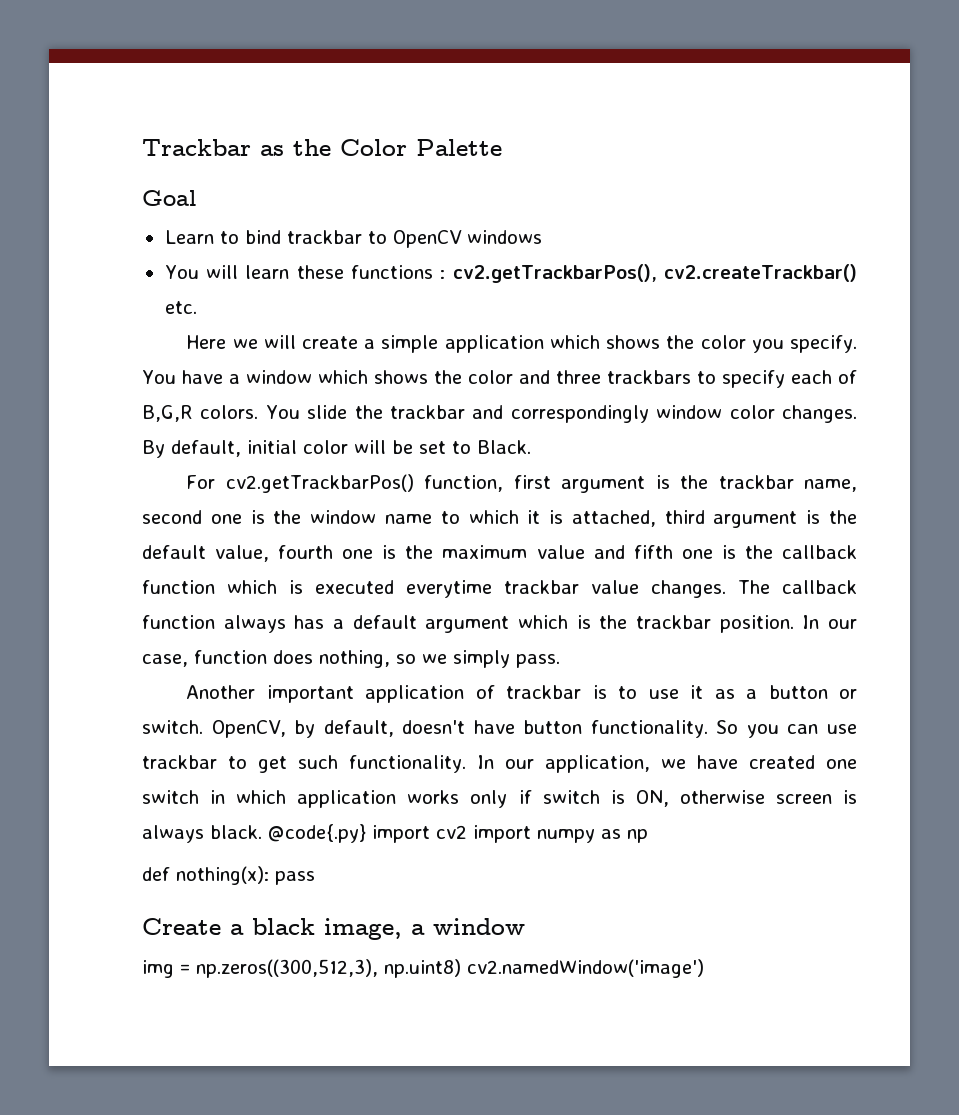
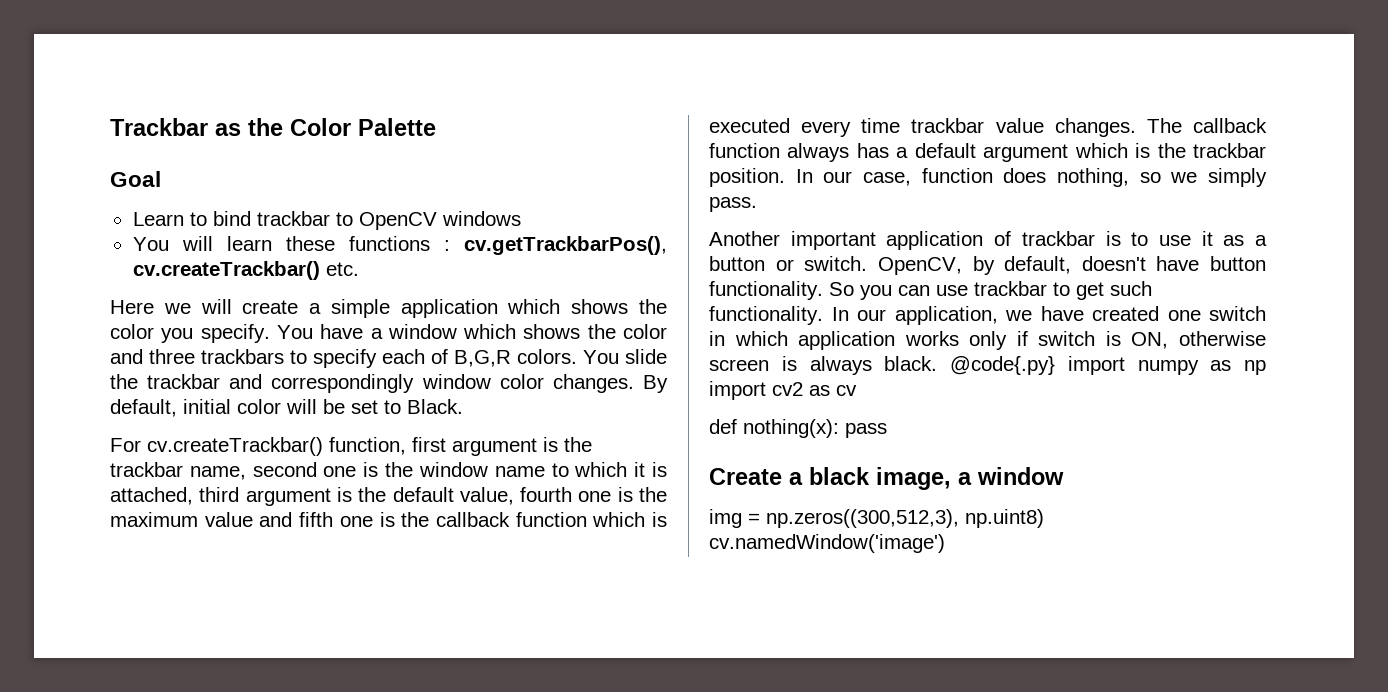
[452,264,858,283] cv2.getTrackbarPos(), cv2.createTrackbar() -> [464,236,667,255] [132,261,320,280] cv.getTrackbarPos(), cv.createTrackbar()
[225,474,414,493] cv2.getTrackbarPos() -> [147,437,323,456] cv.createTrackbar()
[406,580,492,598] everytime -> [801,118,901,137] every time
[436,825,531,843] cv2 import -> (1125, 365) none
(648, 836) none -> [709,381,857,400] import cv2 as cv
[467,959,704,978] cv2.namedWindow('image') -> [709,534,945,553] cv.namedWindow('image')

